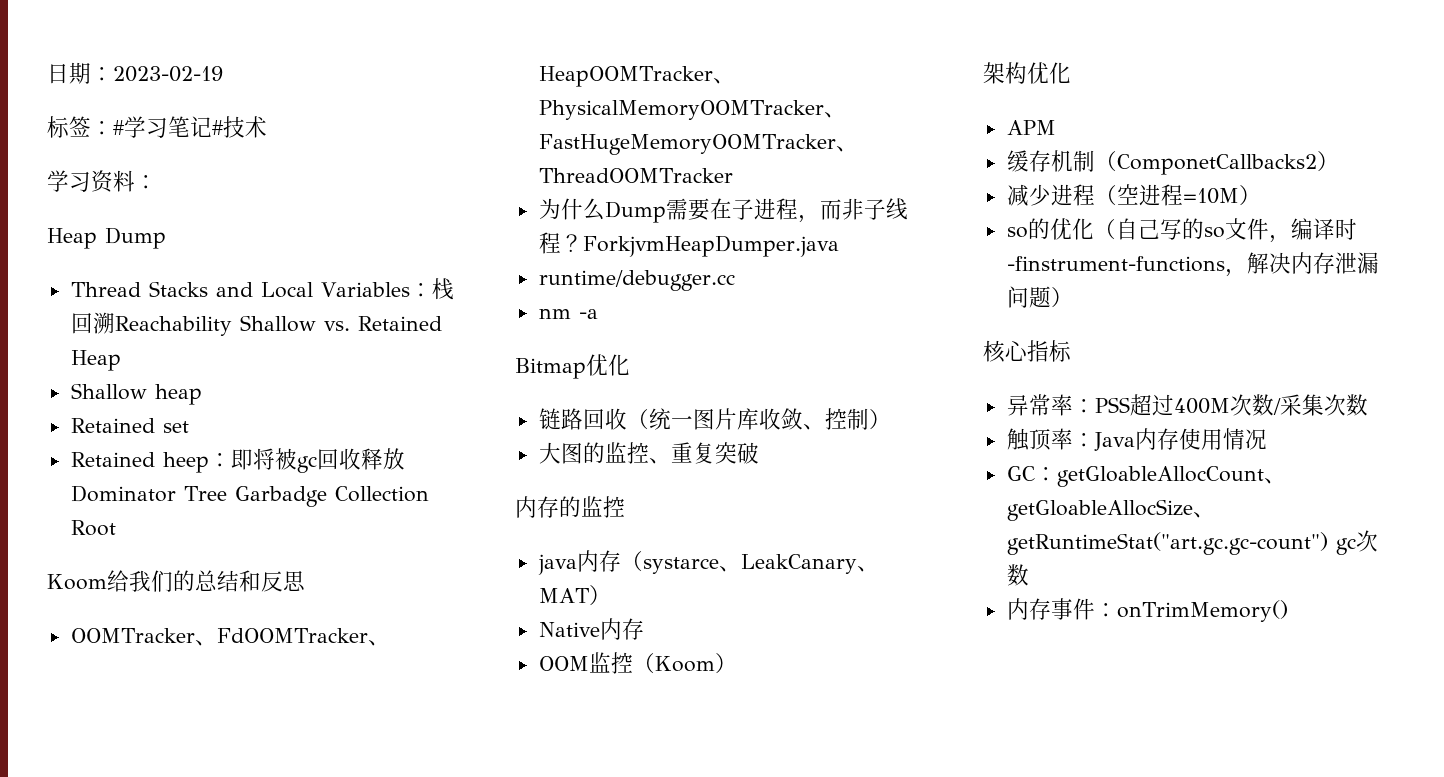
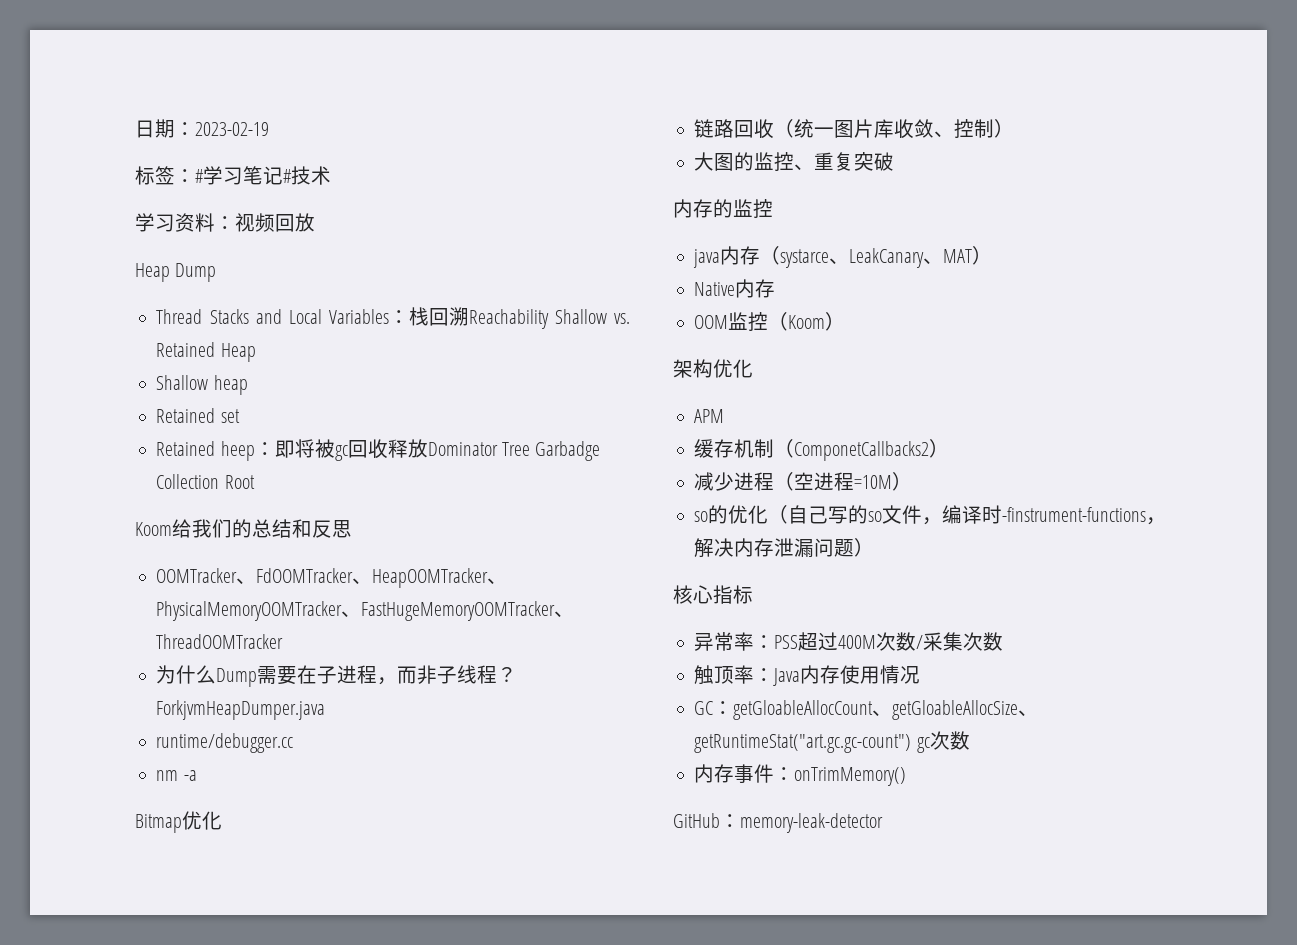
(157, 182) none -> [235,213,315,232] 视频回放
(1288, 611) none -> [673,813,883,833] // GitHub：memory-leak-detector

